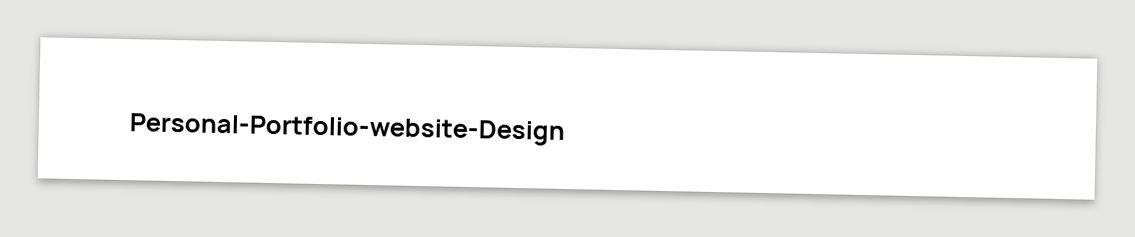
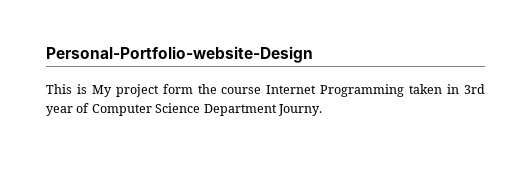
(565, 129) none -> [46,84,486,97] [46,103,322,116] // This is My project form the course Internet Programming taken in 3rd year of Computer Science Department Journy.

